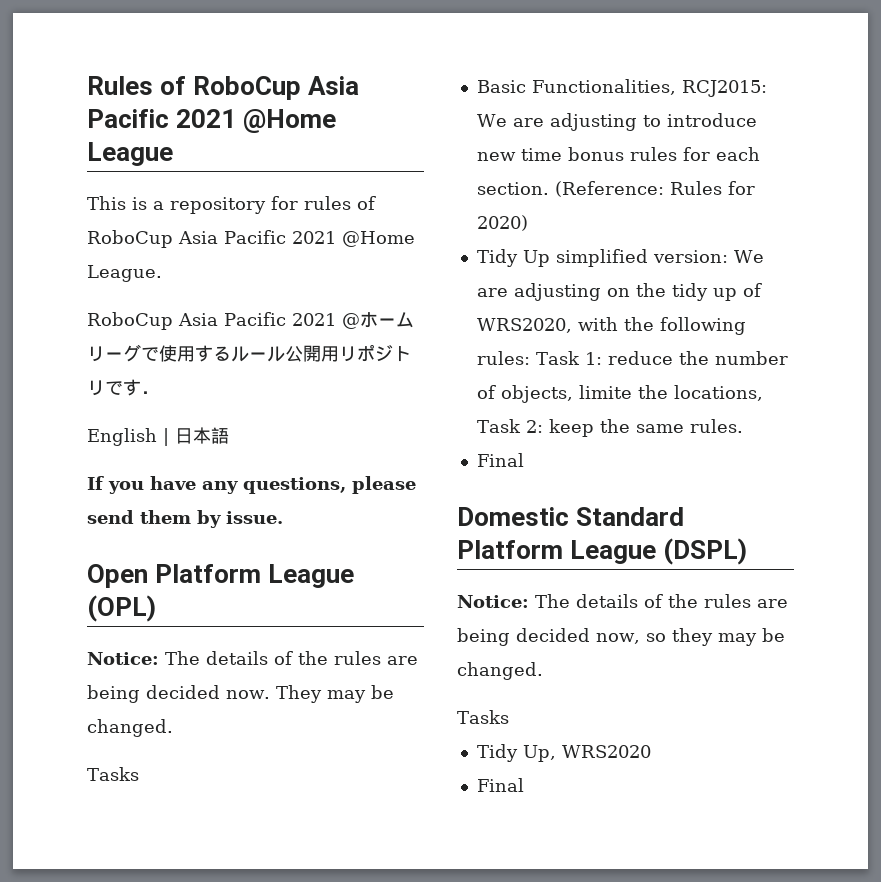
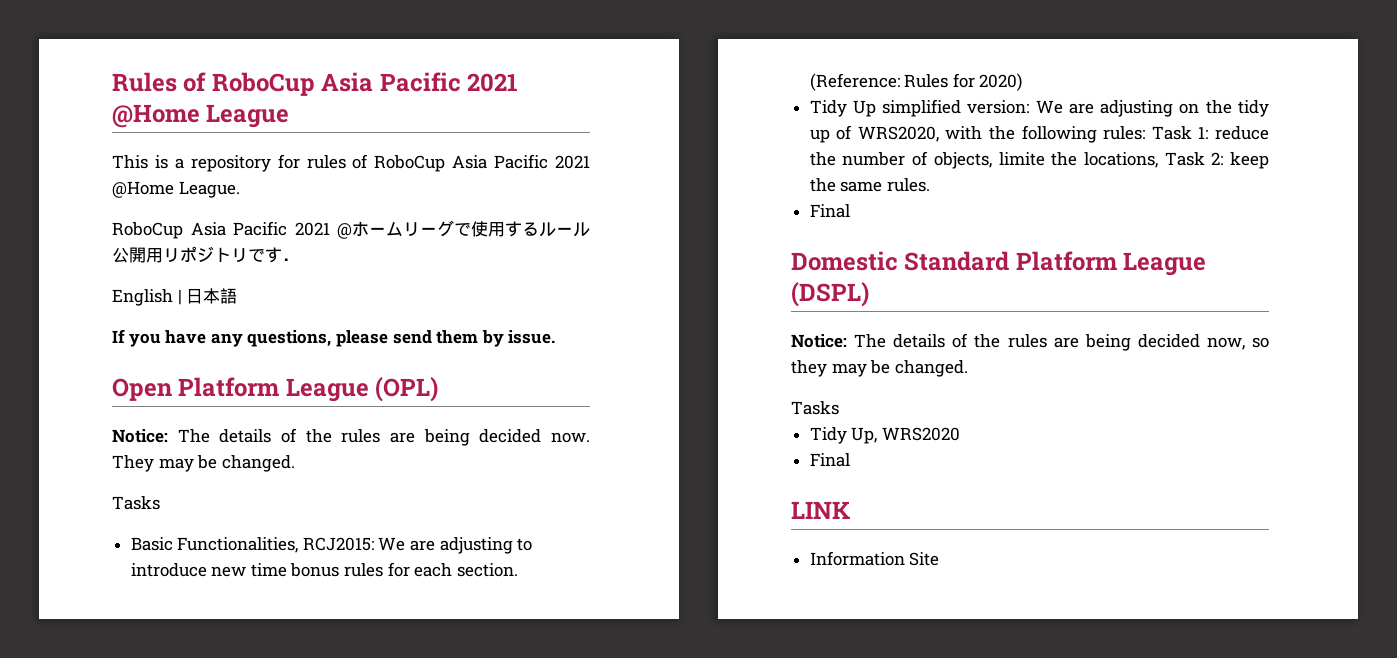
(524, 785) none -> [791,501,850,519] [809,551,940,566] // LINK // Information Site

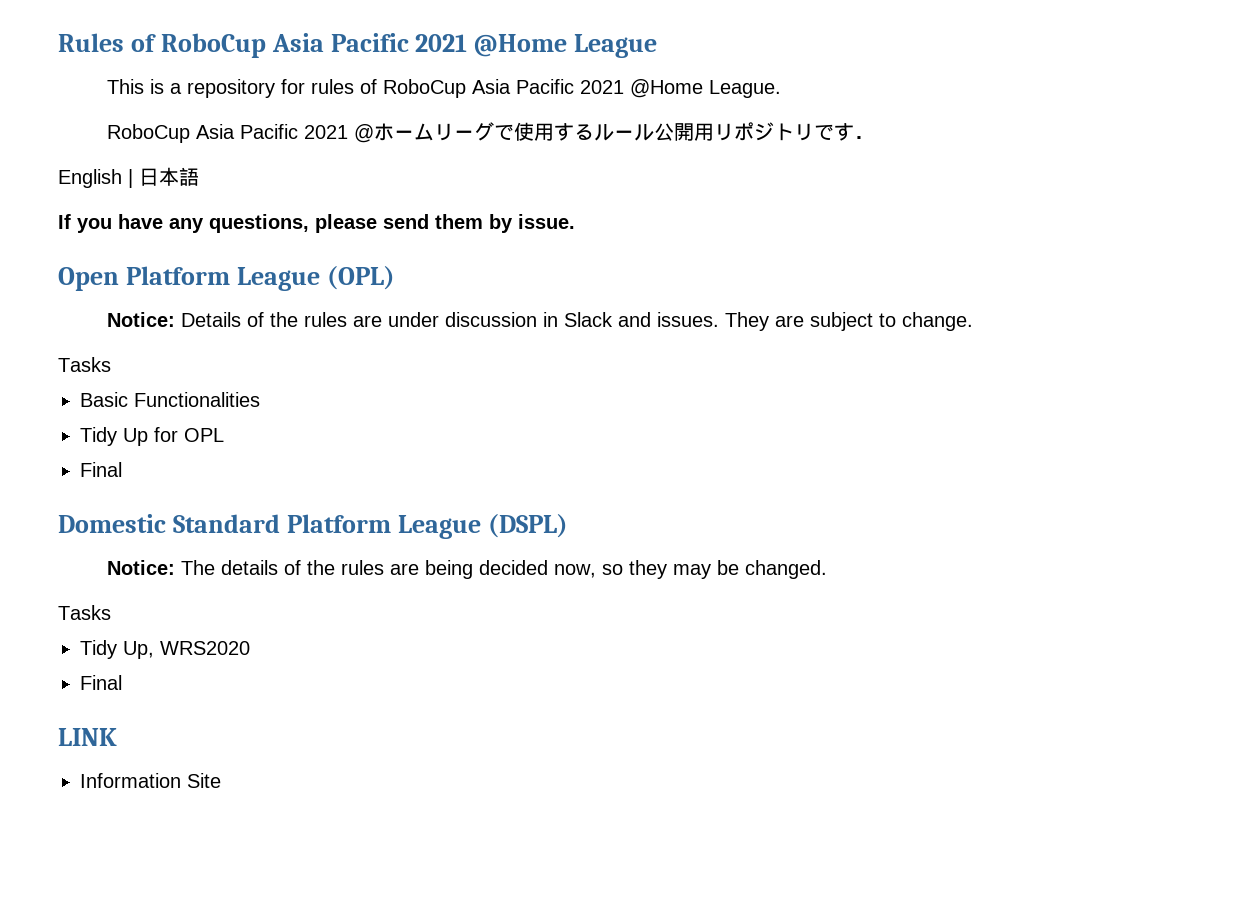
[177,428,590,446] [112,455,295,472] [112,496,160,510] [130,537,533,554] [130,562,518,577] [809,73,1023,91] [809,99,1269,117] [809,125,1269,143] [809,151,1269,169] [809,178,930,192] The details of the rules are being decided now. They may be changed. // Tasks // Basic Functionalities, RCJ2015: We are adjusting to introduce new time bonus rules for each section. (Reference: Rules for 2020) // Tidy Up simplified version: We are adjusting on the tidy up of WRS2020, with the following rules: Task 1: reduce the number of objects, limite the locations, Task 2: keep the same rules. -> [180,312,973,331] [58,357,111,372] [80,392,260,407] [80,427,224,446] Details of the rules are under discussion in Slack and issues. They are subject to change. // Tasks // Basic Functionalities // Tidy Up for OPL

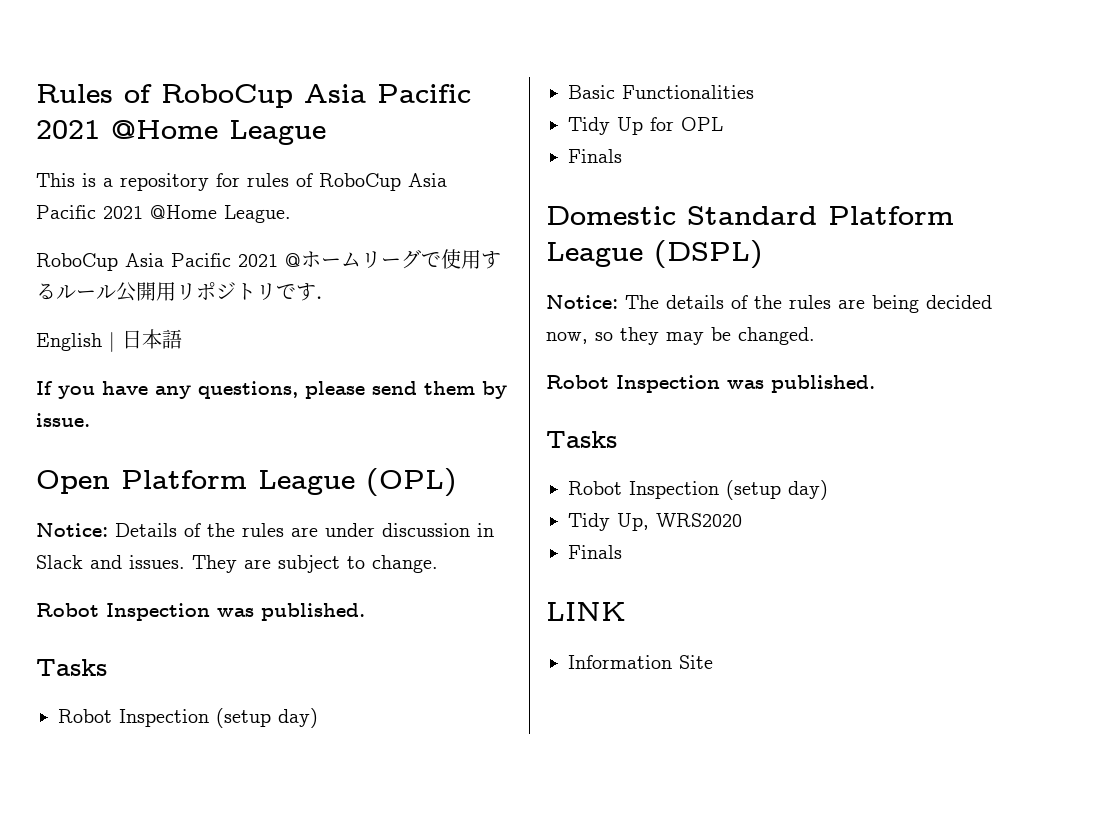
[58,357,111,372] Tasks -> [36,603,365,621] [36,659,107,676] [58,708,318,728] Robot Inspection was published. // Tasks // Robot Inspection (setup day)
[80,462,122,477] Final -> [568,149,622,163] Finals
[58,605,111,620] Tasks -> [546,375,875,393] [546,431,617,448] [568,480,828,500] Robot Inspection was published. // Tasks // Robot Inspection (setup day)
[80,675,122,690] Final -> [568,545,622,559] Finals

